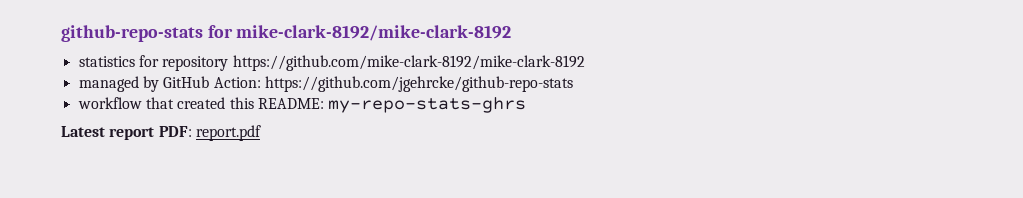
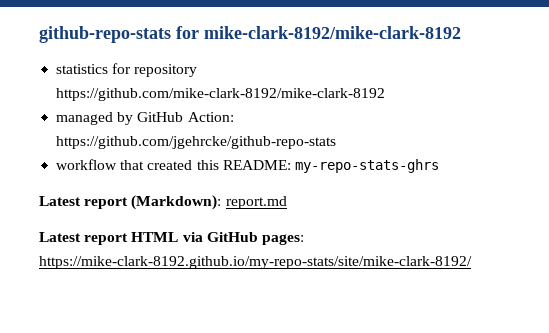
[158,125,261,141] PDF: report.pdf -> [131,195,287,210] [39,232,304,245] [39,256,472,269] (Markdown): report.md // Latest report HTML via GitHub pages: https://mike-clark-8192.github.io/my-repo-stats/site/mike-clark-8192/

